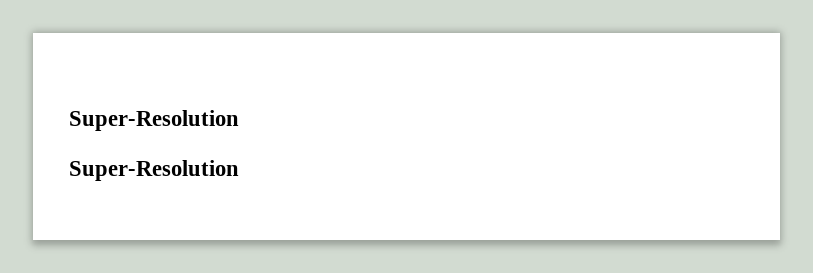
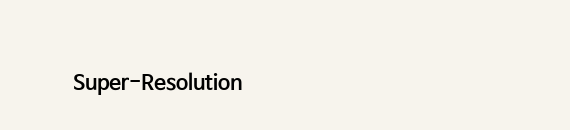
[69,110,239,131] [69,160,239,181] Super-Resolution // Super-Resolution -> [73,72,242,95] Super-Resolution

